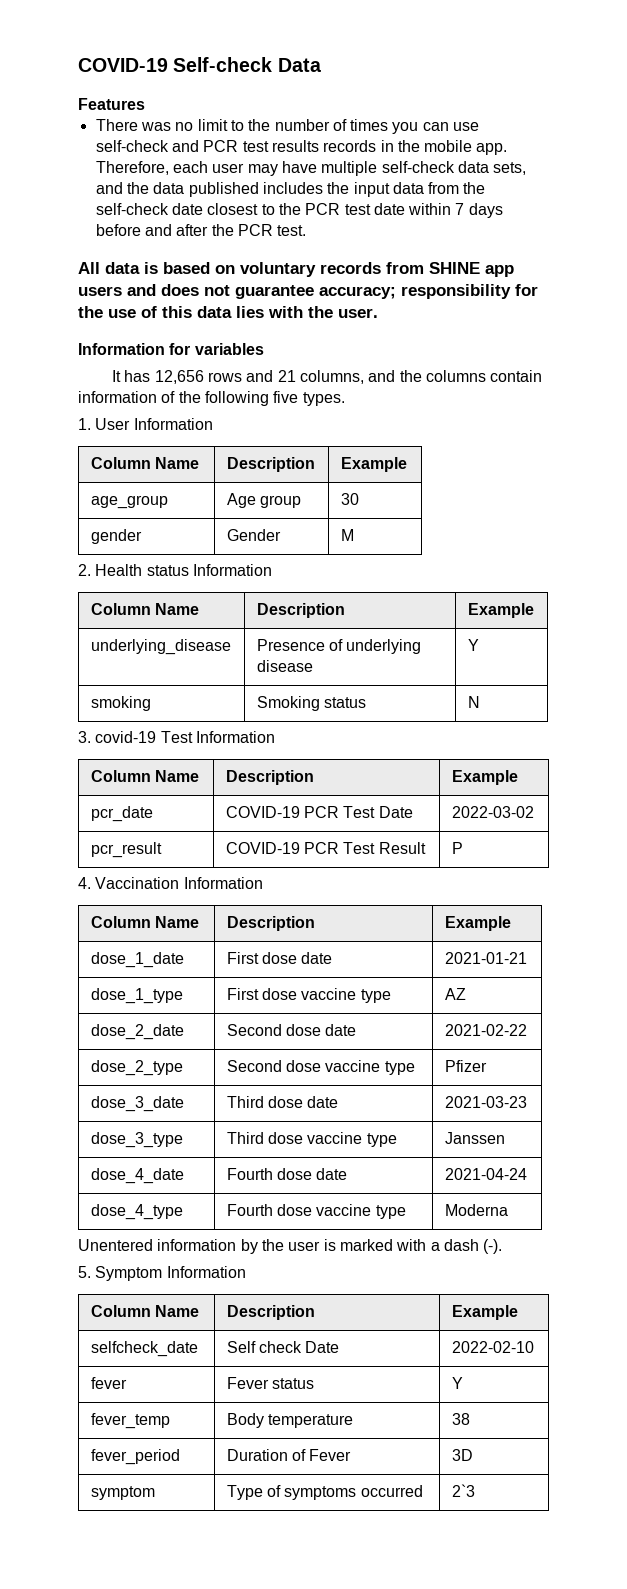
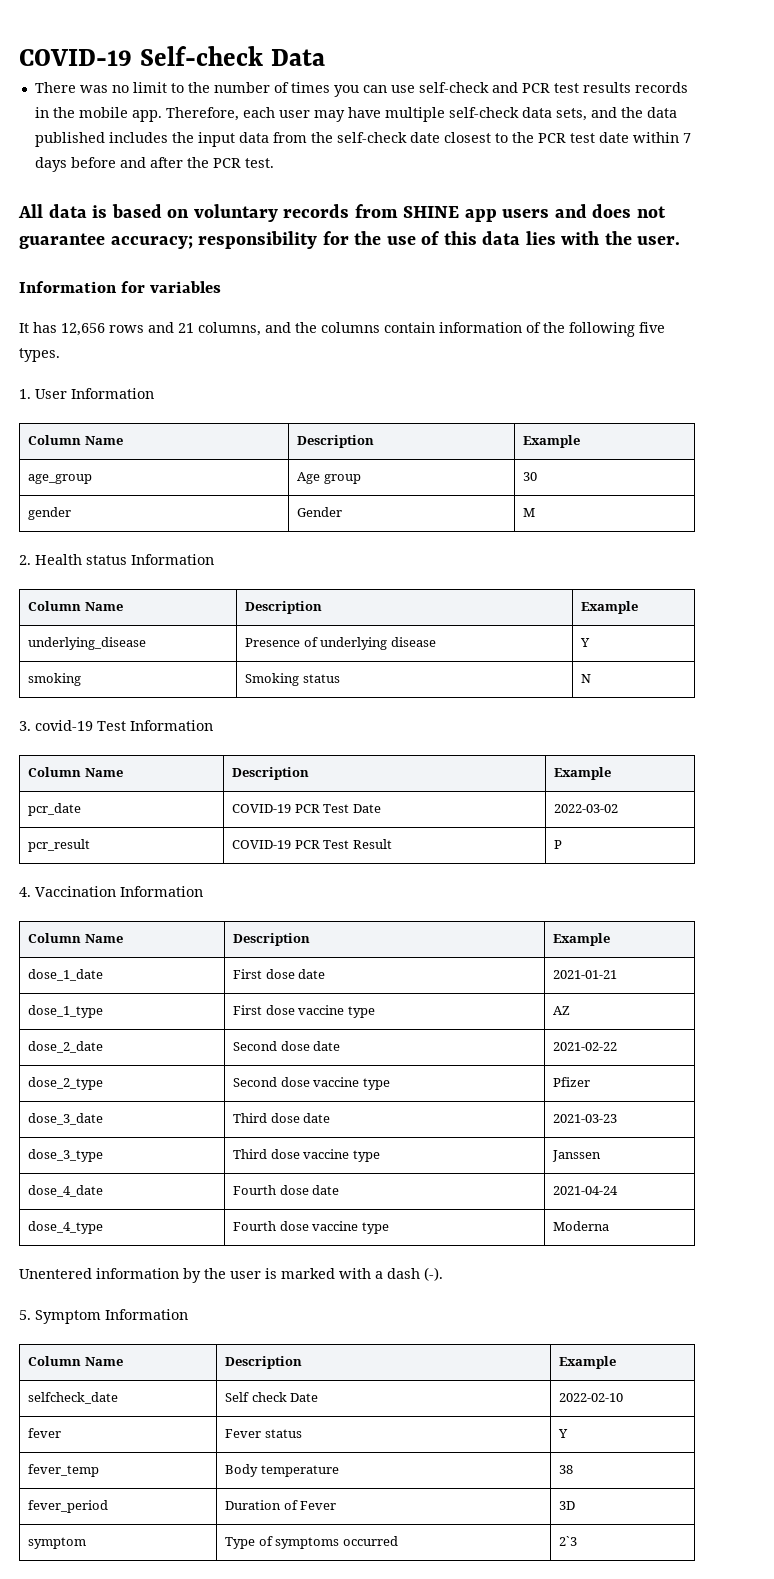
[78,98,145,110] // Features -> (325, 57) none

